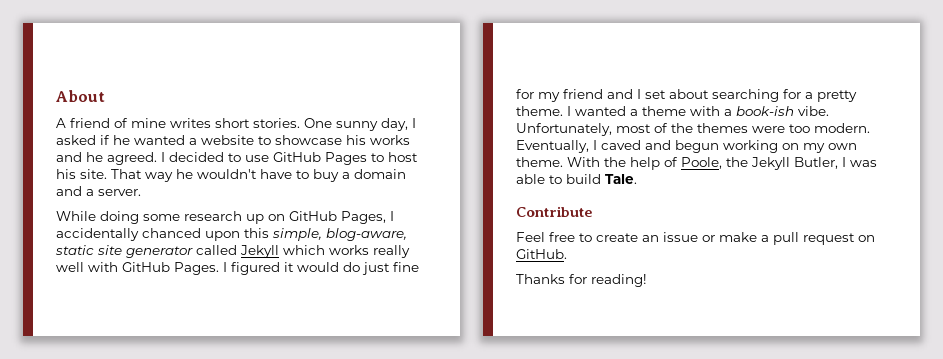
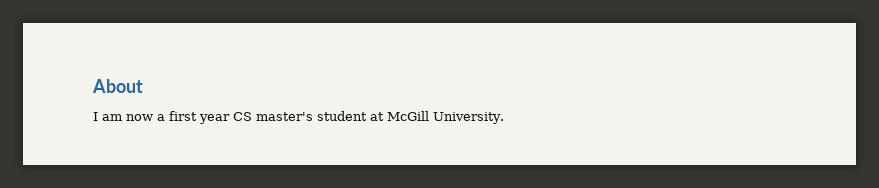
[56,118,416,131] [56,135,410,145] [56,152,418,165] [56,169,406,182] [56,186,141,196] [56,211,394,224] [56,228,407,241] [55,245,410,258] [56,262,419,275] [516,89,857,102] [516,106,829,116] [516,123,870,136] [516,140,857,153] [516,157,877,170] [516,174,637,184] [516,206,593,217] [516,232,875,245] [516,249,567,259] [516,274,647,287] A friend of mine writes short stories. One sunny day, I asked if he wanted a website to showcase his works and he agreed. I decided to use GitHub Pages to host his site. That way he wouldn't have to buy a domain and a server. // While doing some research up on GitHub Pages, I accidentally chanced upon this simple, blog-aware, static site generator called Jekyll which works really well with GitHub Pages. I figured it would do just fine for my friend and I set about searching for a pretty theme. I wanted a theme with a book-ish vibe. Unfortunately, most of the themes were too modern. Eventually, I caved and begun working on my own theme. With the help of Poole, the Jekyll Butler, I was able to build Tale. // Contribute // Feel free to create an issue or make a pull request on GitHub. // Thanks for reading! -> [93,111,504,124] I am now a first year CS master's student at McGill University.

